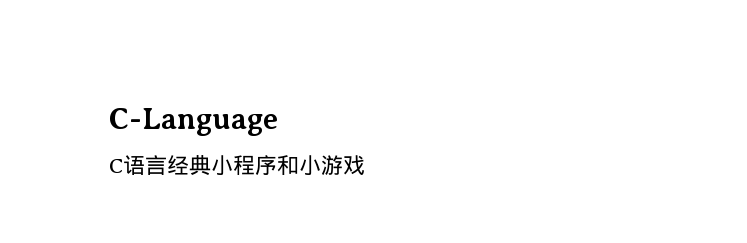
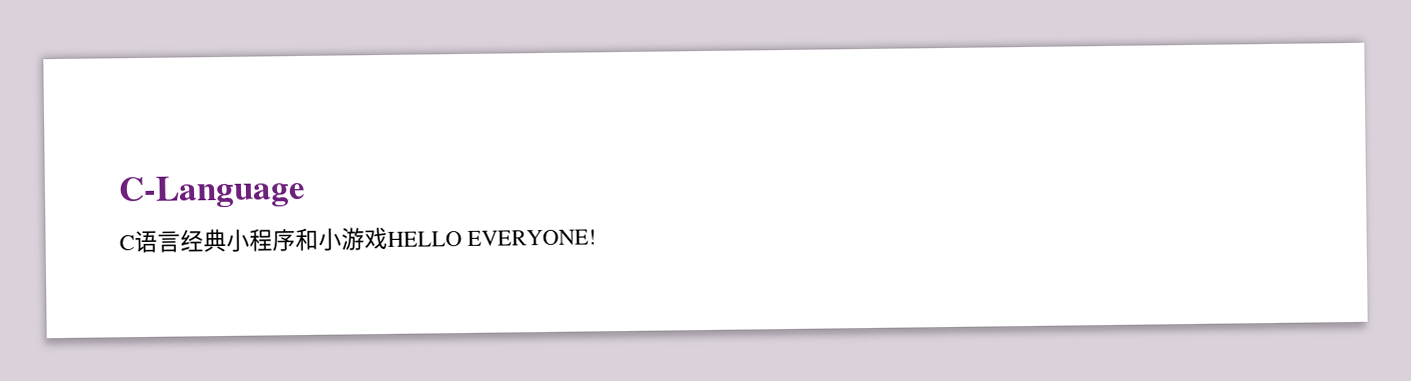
(365, 165) none -> [387,229,598,247] HELLO EVERYONE!

